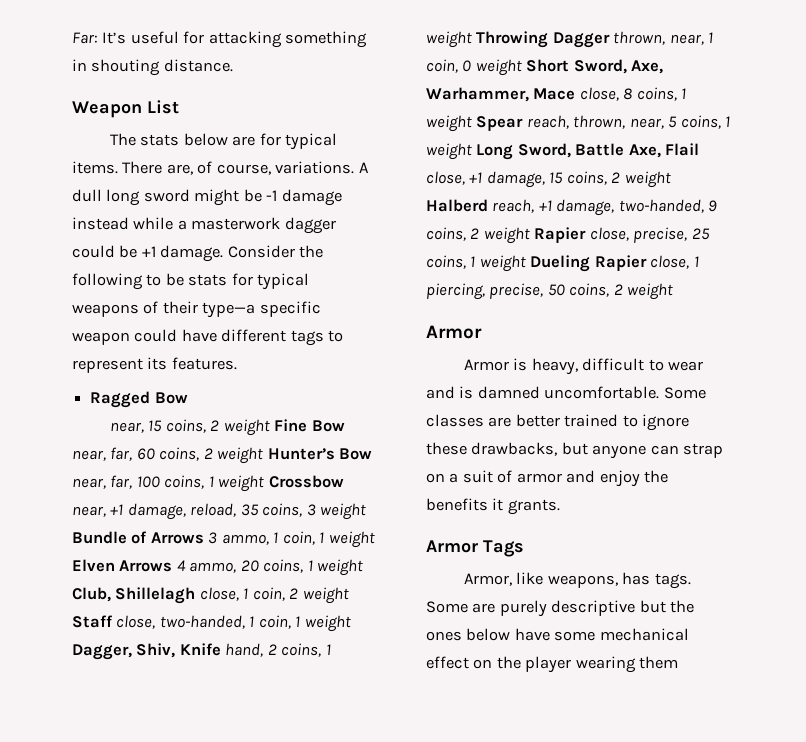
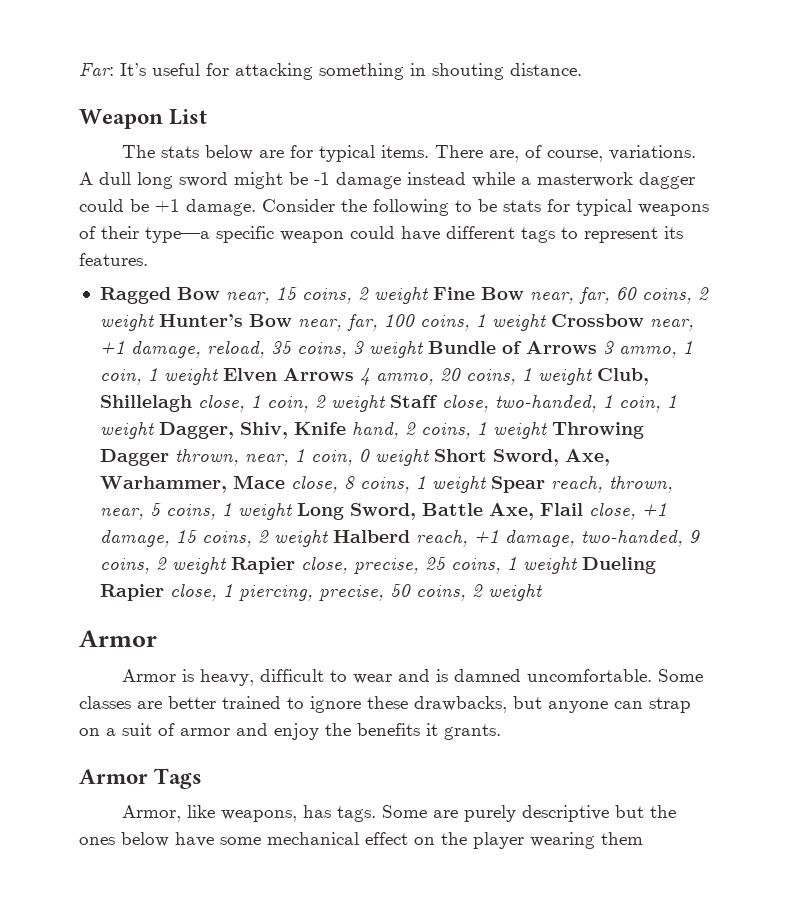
(188, 398) // -> (220, 293) none

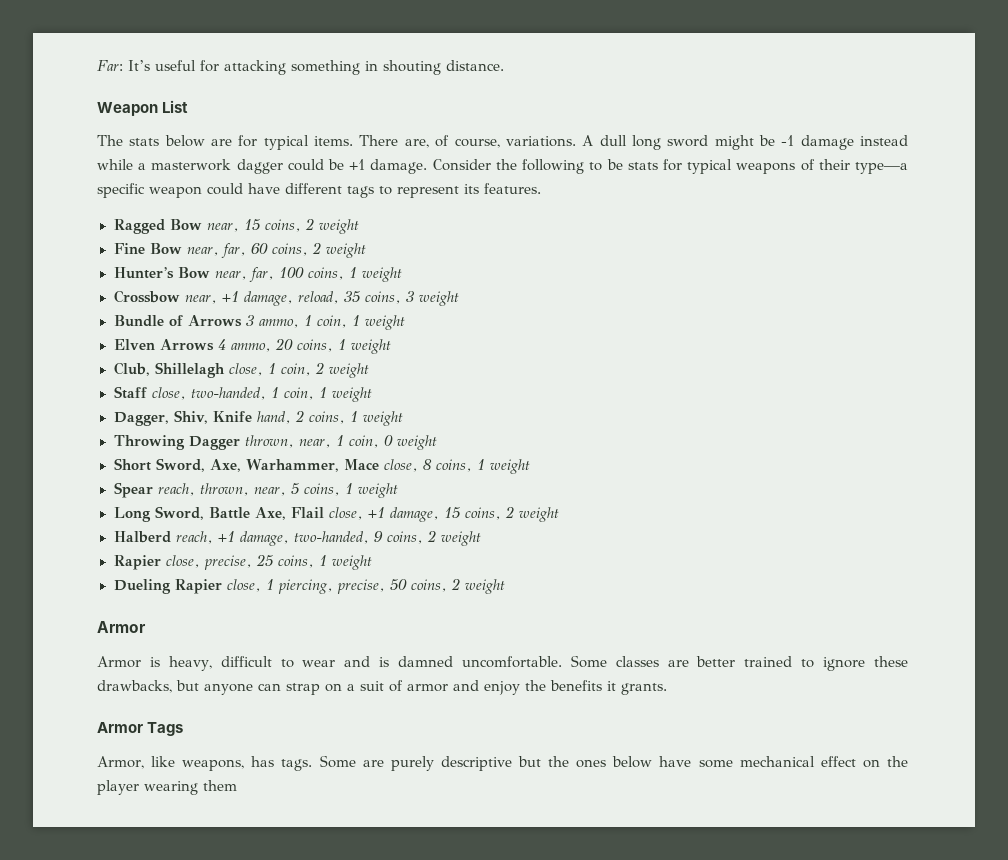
(429, 295) none -> (359, 226) //
(155, 322) none -> (366, 250) //
(547, 322) none -> (402, 274) //
(424, 349) none -> (459, 298) //
(219, 376) none -> (405, 322) //
(593, 376) none -> (391, 346) //
(386, 403) none -> (369, 370) //
(155, 430) none -> (372, 394) //
(548, 430) none -> (404, 418) //
(430, 457) none -> (437, 442) //
(487, 484) none -> (531, 466) //
(293, 511) none -> (398, 490) //
(329, 538) none -> (559, 514) //
(227, 565) none -> (481, 538) //
(578, 565) none -> (372, 562) //

